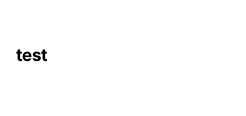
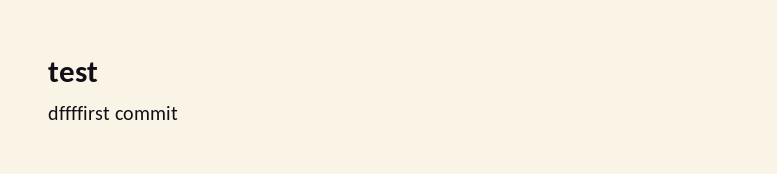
(48, 55) none -> [48,106,179,120] // dffffirst commit

